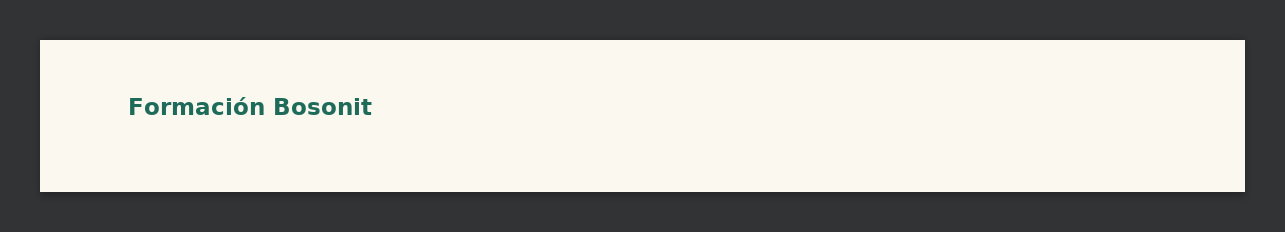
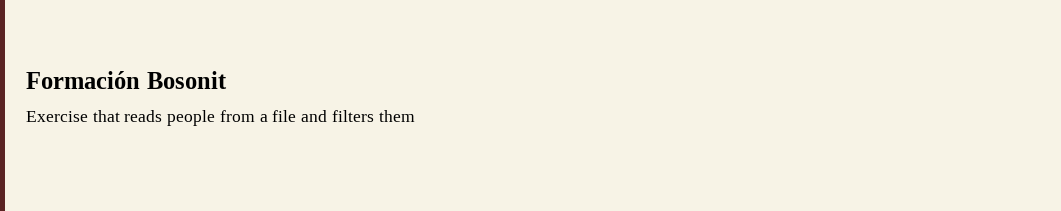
(372, 106) none -> [26,110,415,126] // Exercise that reads people from a file and filters them

